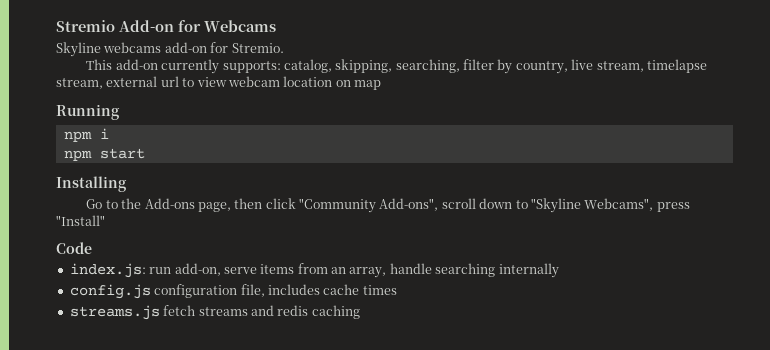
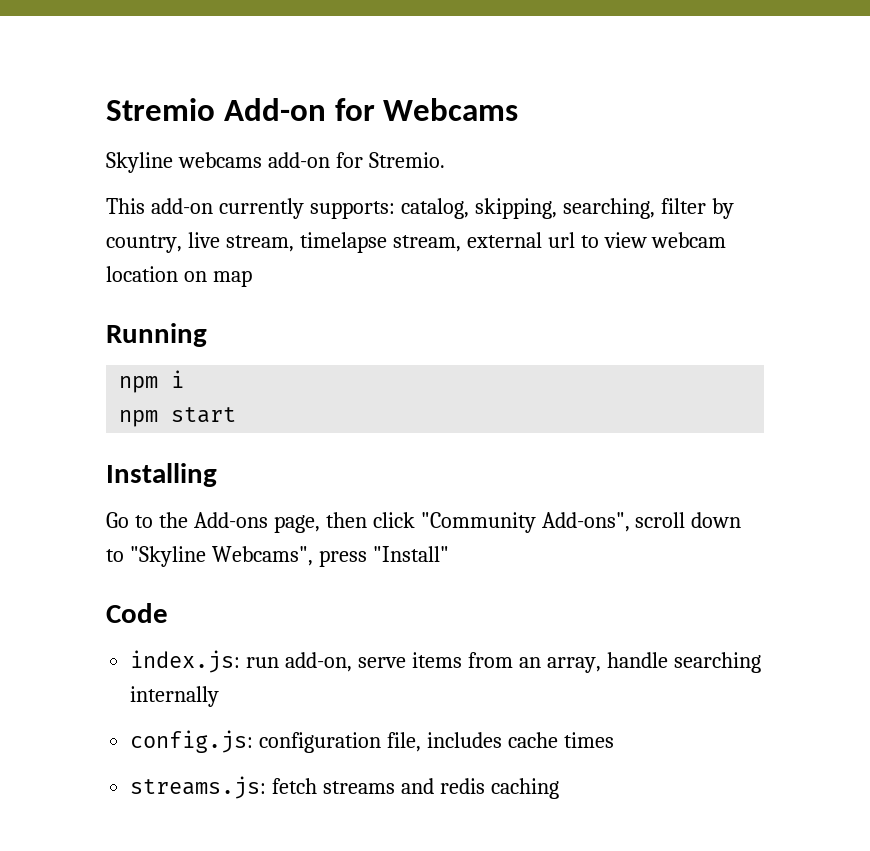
[69,284,151,299] config.js -> [130,730,254,753] config.js:
[69,305,160,320] streams.js -> [130,776,267,799] streams.js:

